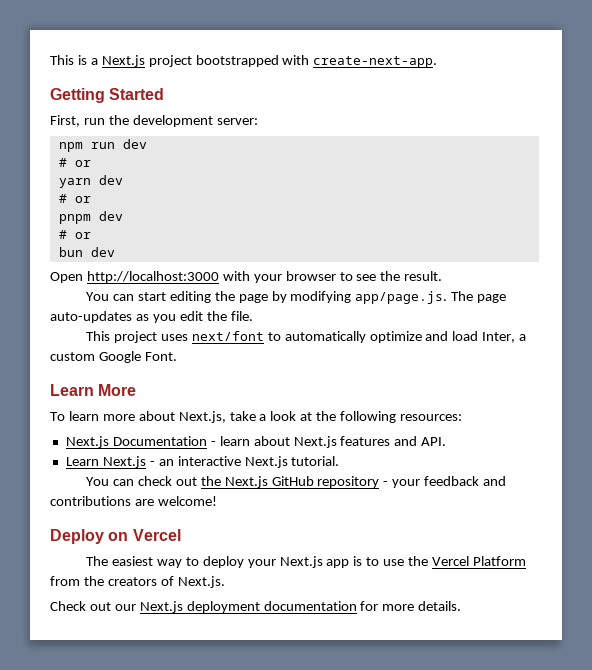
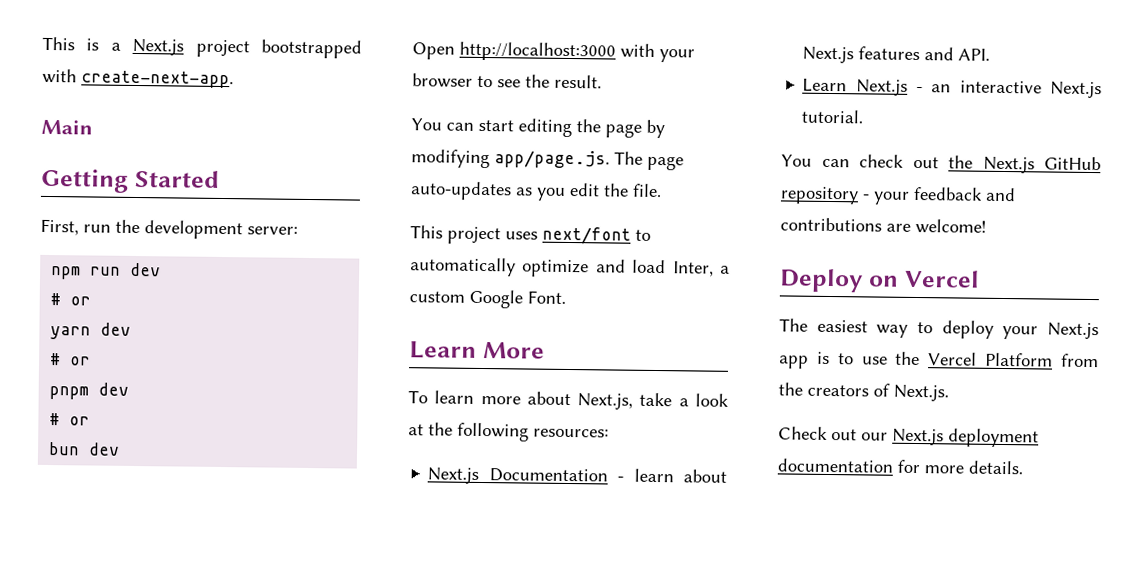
(438, 62) none -> [41,119,93,135] // Main

